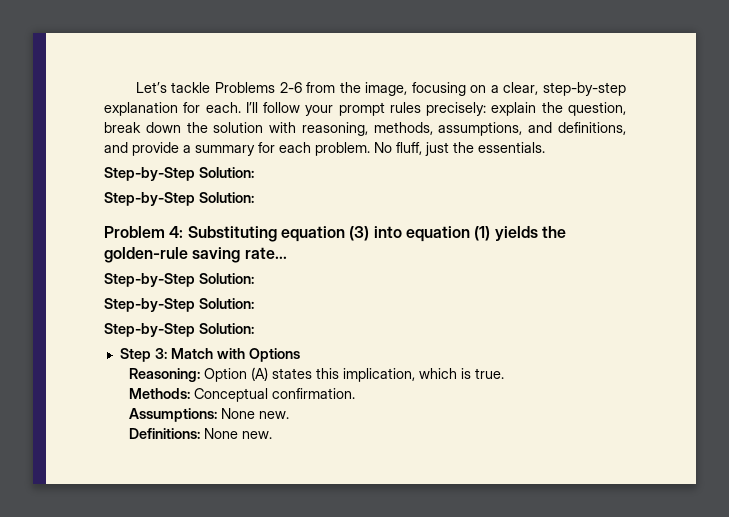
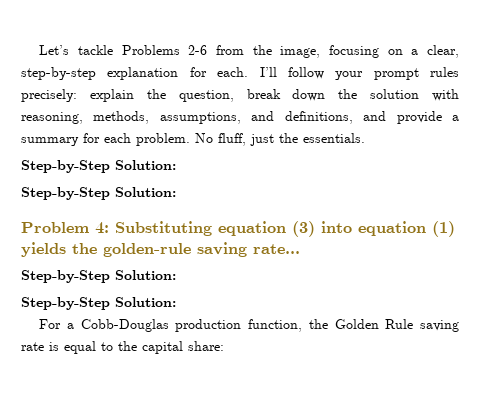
[104,323,254,337] [119,348,300,362] [128,367,504,382] [128,388,355,402] [128,408,289,422] [128,428,272,439] Step-by-Step Solution: // Step 3: Match with Options // Reasoning: Option (A) states this implication, which is true. // Methods: Conceptual confirmation. // Assumptions: None new. // Definitions: None new. -> [39,319,459,332] [21,341,224,354] For a Cobb-Douglas production function, the Golden Rule saving rate is equal to the capital share:

